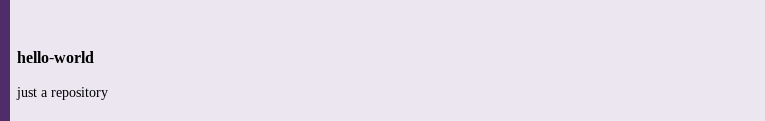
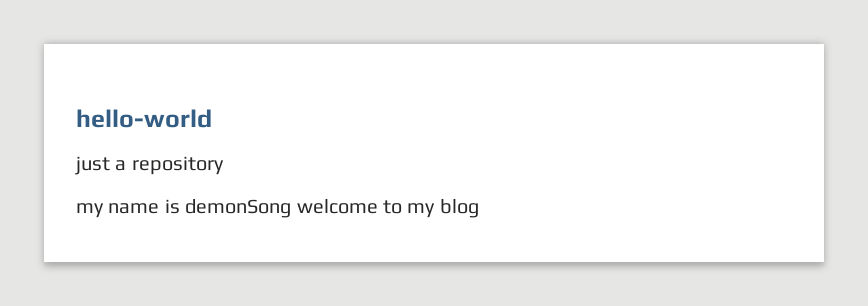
(108, 93) none -> [76,199,479,218] // my name is demonSong welcome to my blog

